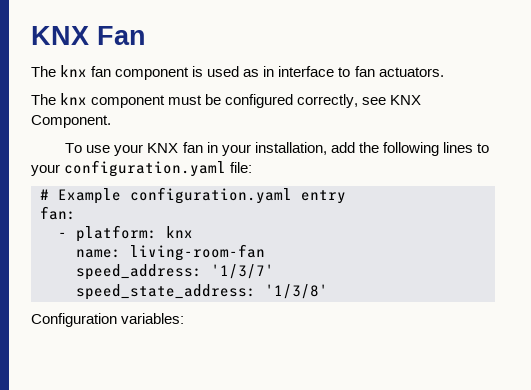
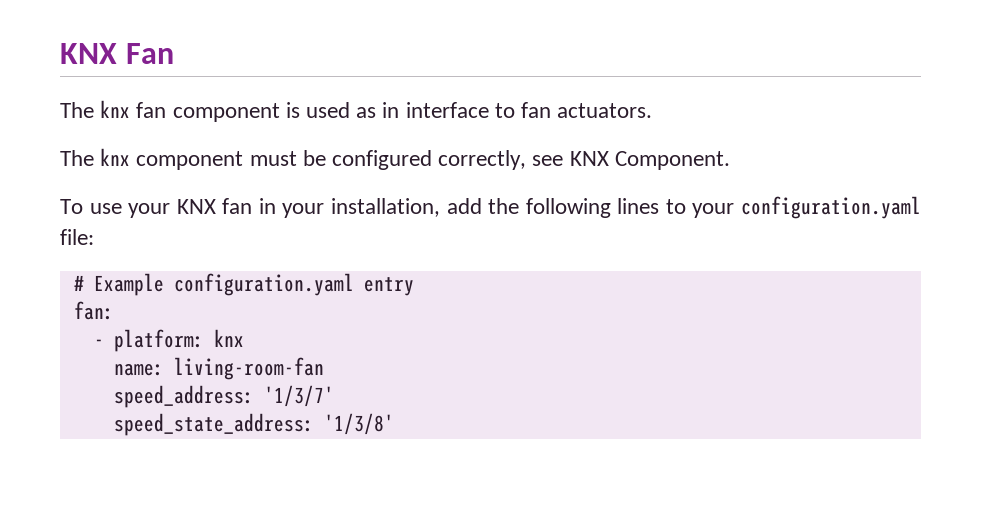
[31,313,185,327] // Configuration variables: -> (394, 424) none

